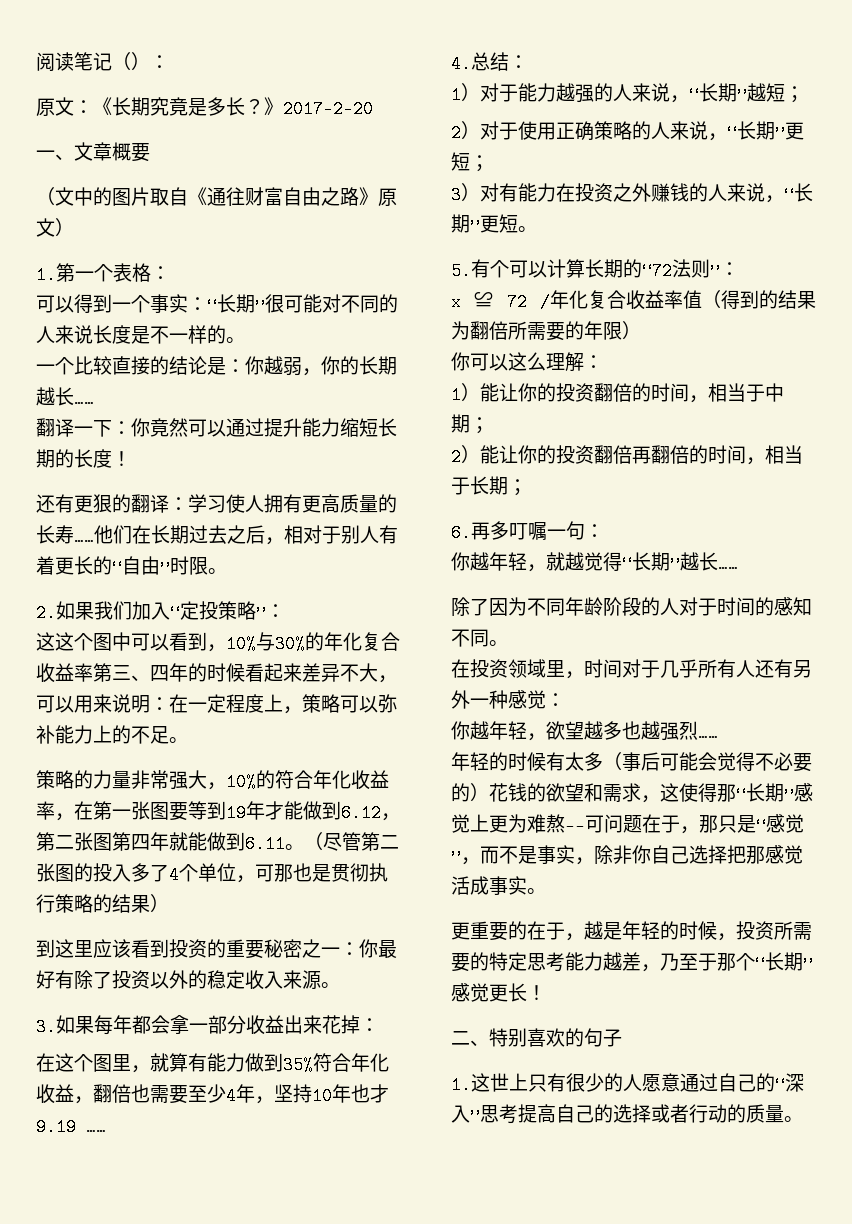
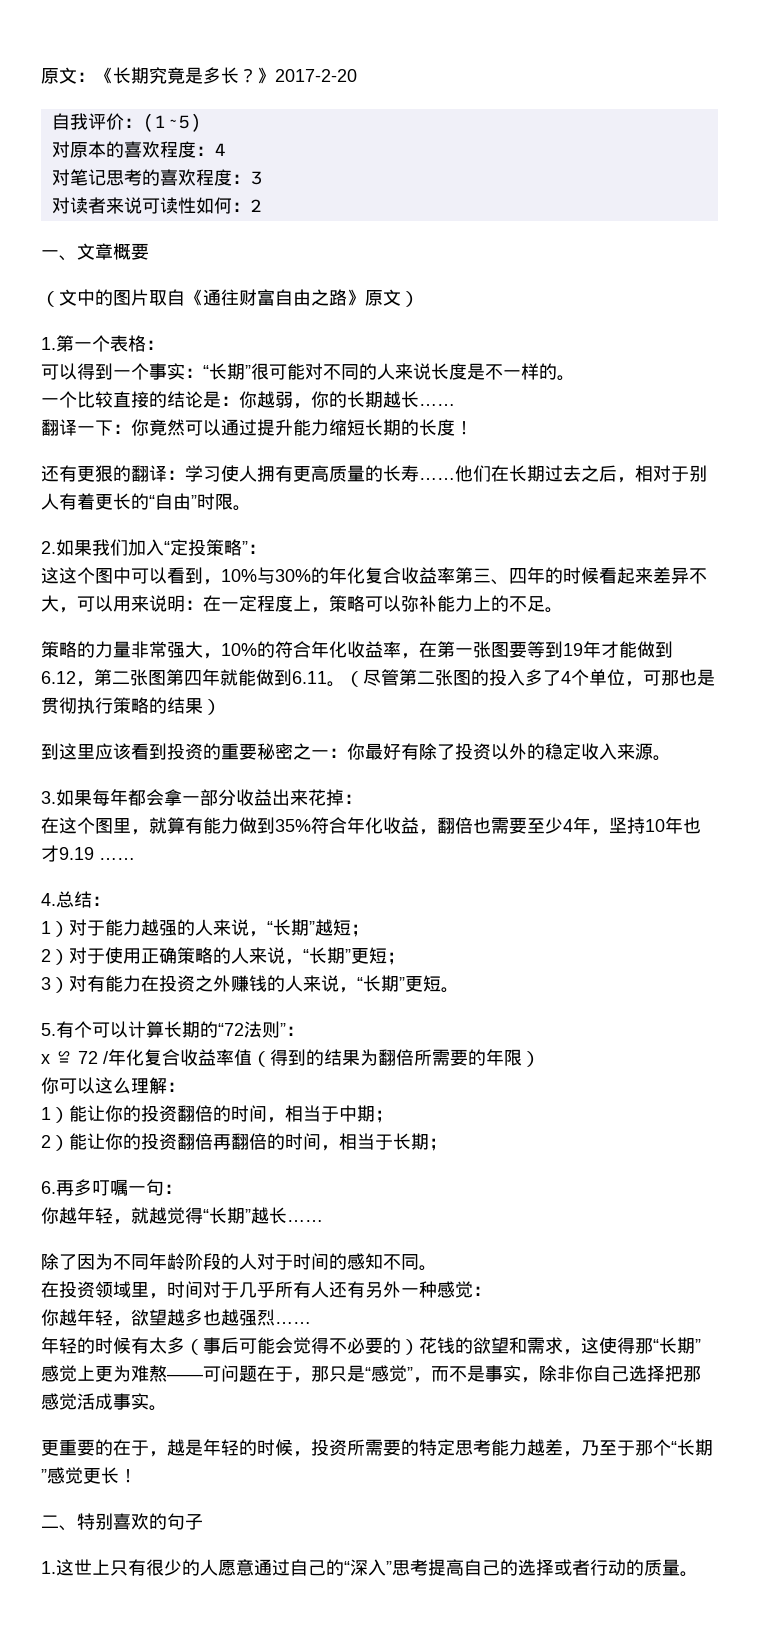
[36,52,169,71] 阅读笔记（）： // -> (41, 76) none
(373, 109) none -> [51,113,202,132] [51,141,226,158] [51,169,262,186] [51,197,262,214] // 自我评价：(1~5) // 对原本的喜欢程度：4 // 对笔记思考的喜欢程度：3 // 对读者来说可读性如何：2

